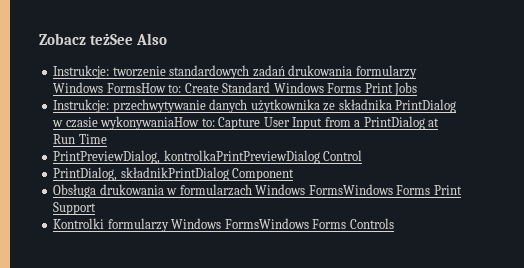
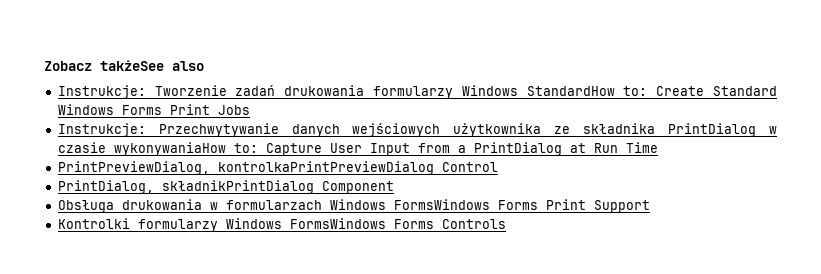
[90,33,168,45] [53,65,250,79] teżSee Also // Instrukcje: tworzenie standardowych -> [100,60,204,71] [57,85,227,99] takżeSee also // Instrukcje: Tworzenie
[106,83,166,93] FormsHow -> [526,86,615,96] StandardHow
[112,99,248,113] przechwytywanie danych -> [158,123,441,137] Przechwytywanie danych wejściowych

